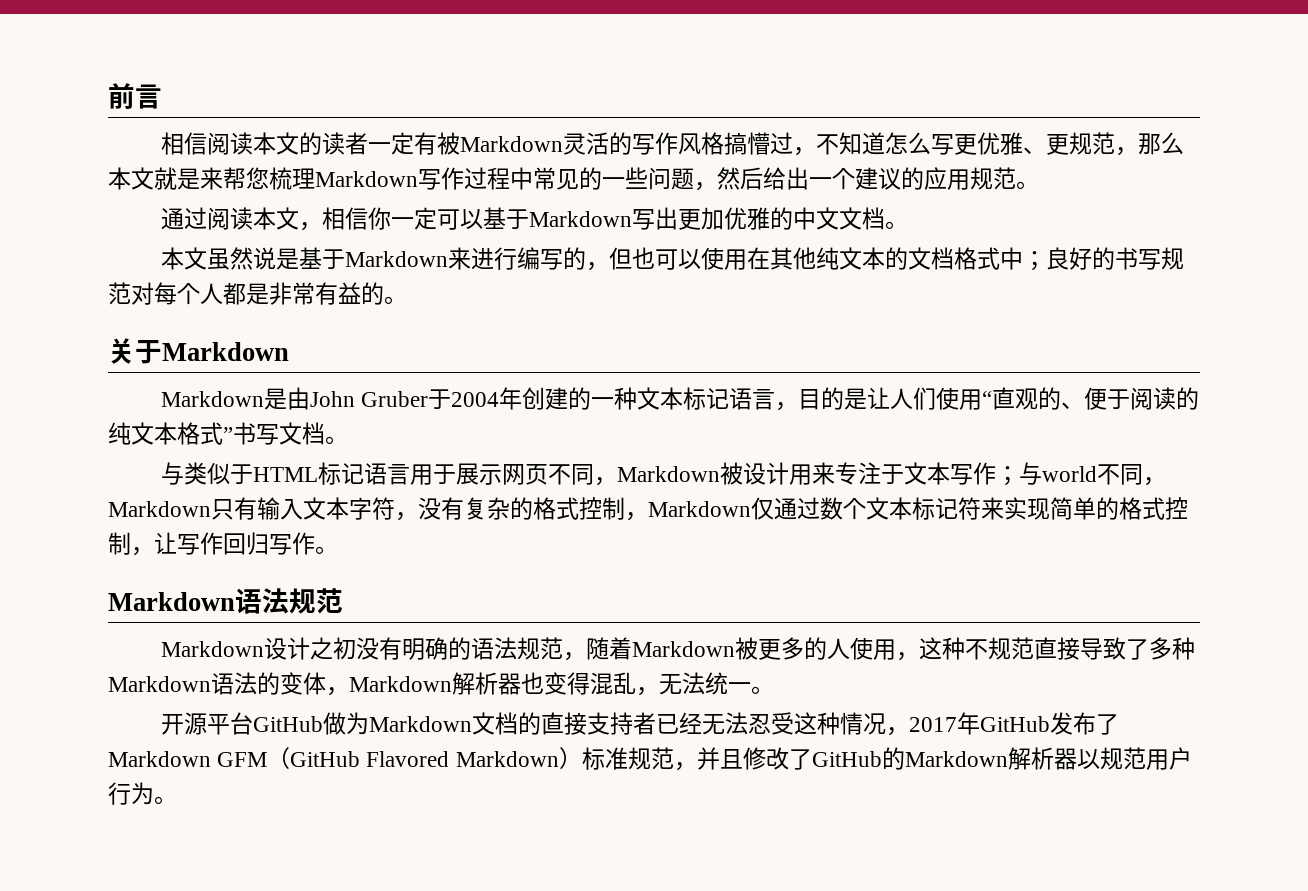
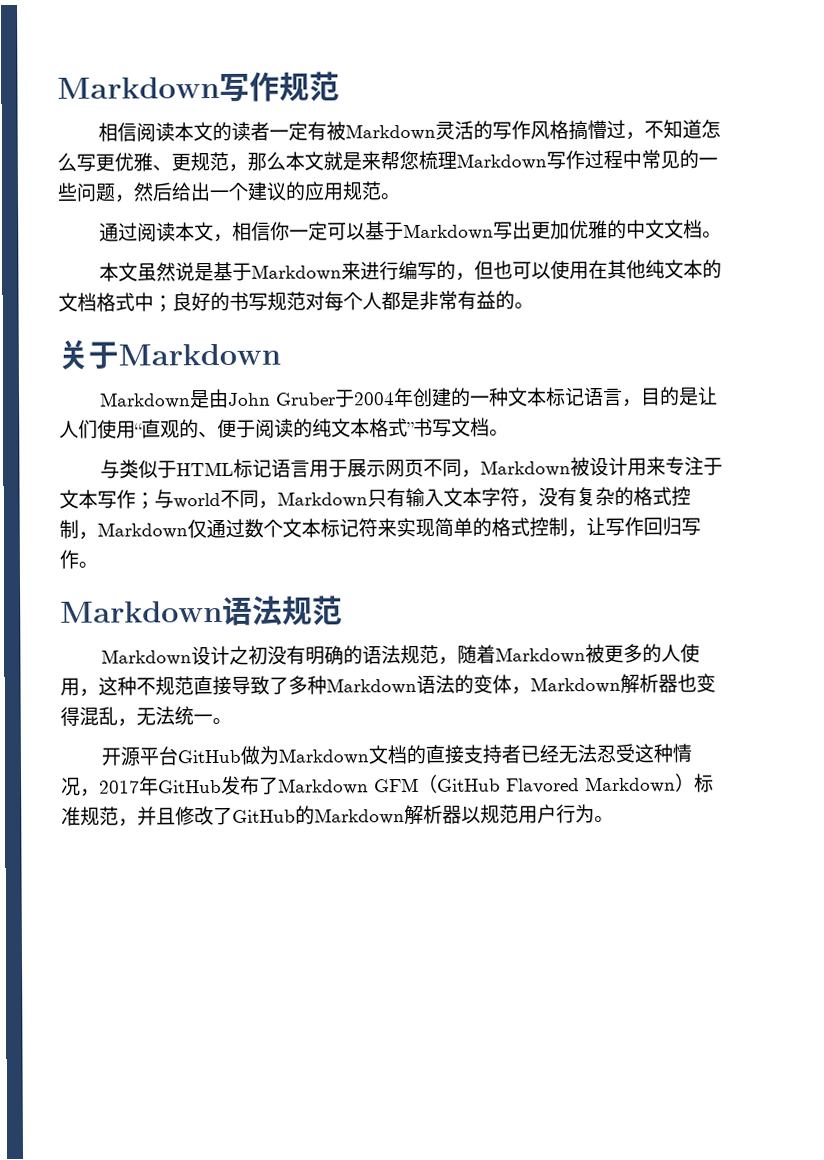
[108,83,162,109] 前言 -> [57,71,340,103] Markdown写作规范

